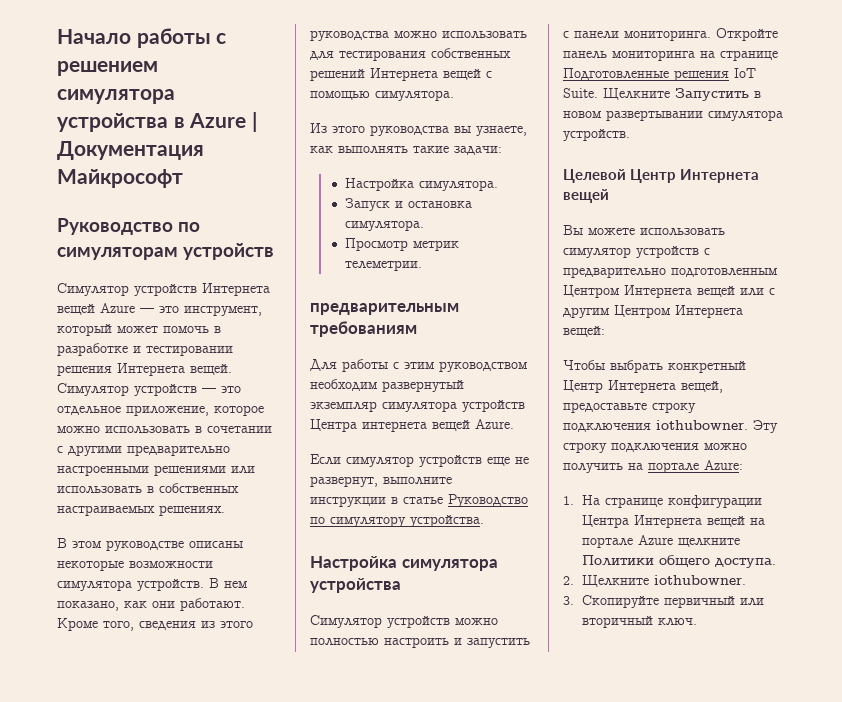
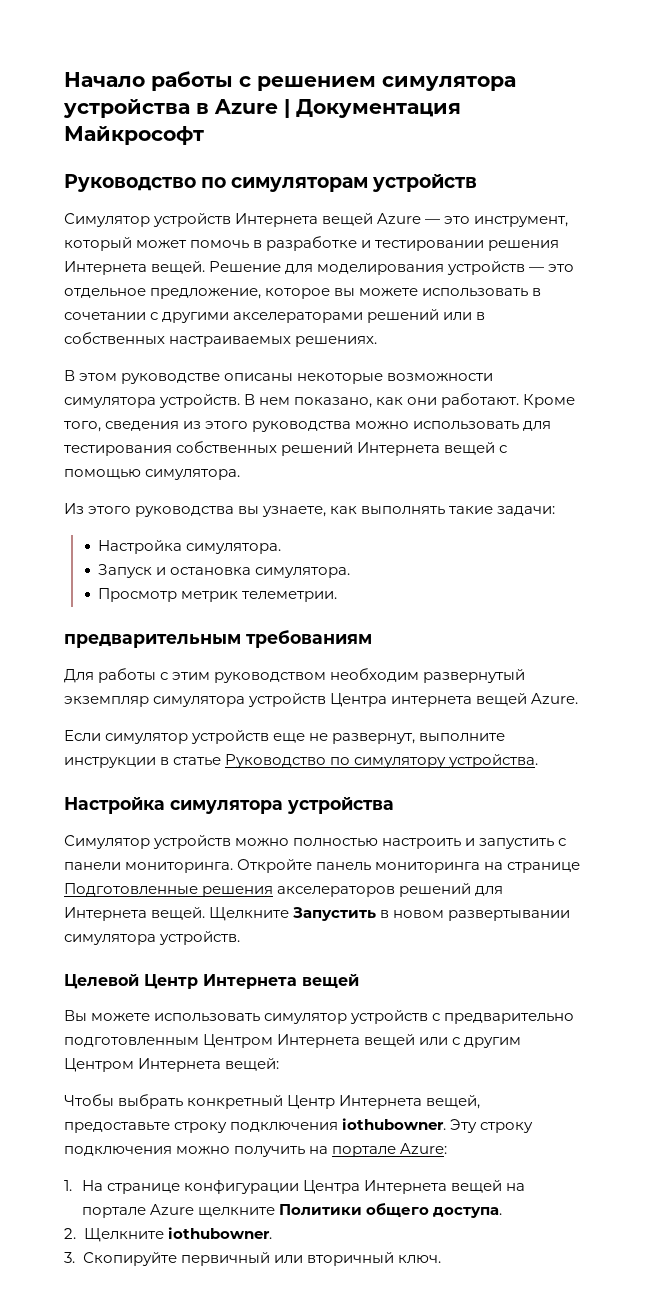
[57,383,129,396] Симулятор -> [209,261,445,275] Решение для моделирования
[126,405,264,416] [57,426,100,433] приложение, которое можно -> [150,288,419,299] предложение, которое вы можете
[127,445,230,456] [57,465,255,476] [57,486,142,494] предварительно настроенными решениями или использовать -> [233,309,473,323] акселераторами решений или
[734,68,756,78] [563,88,598,98] IoT Suite. -> [277,883,504,897] [64,907,206,921] акселераторов решений для Интернета вещей.

